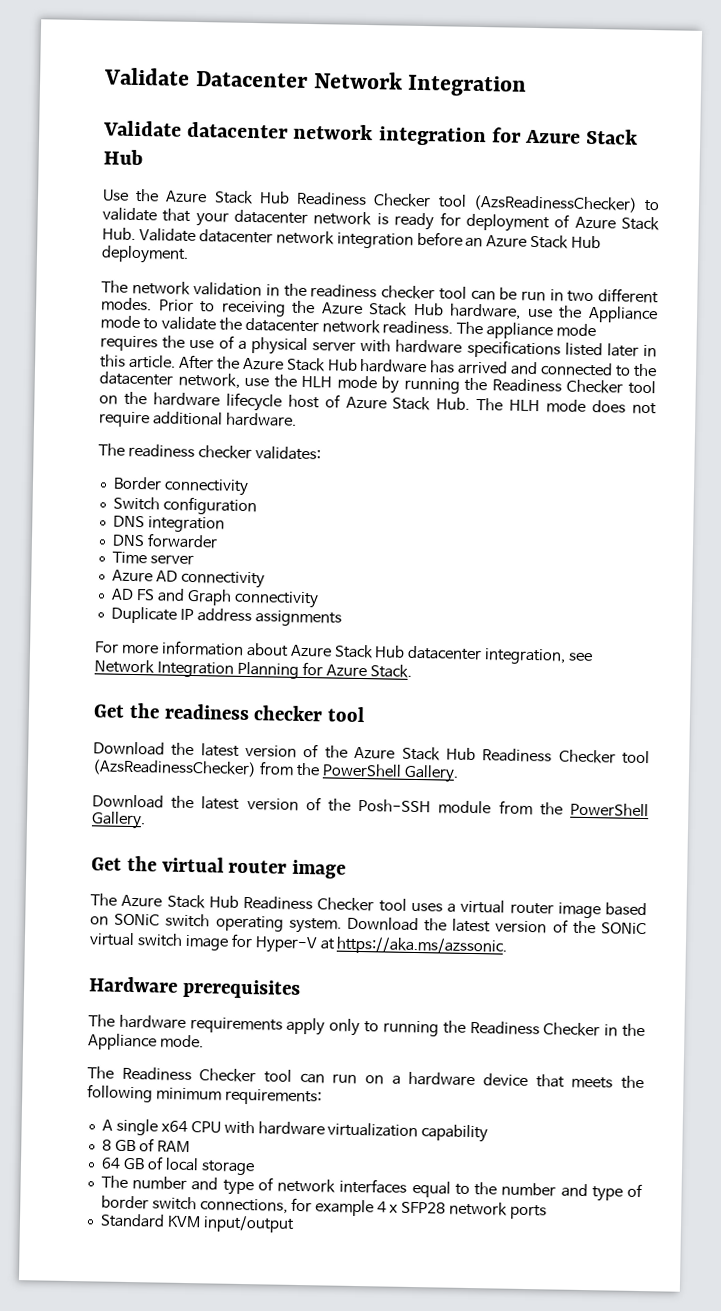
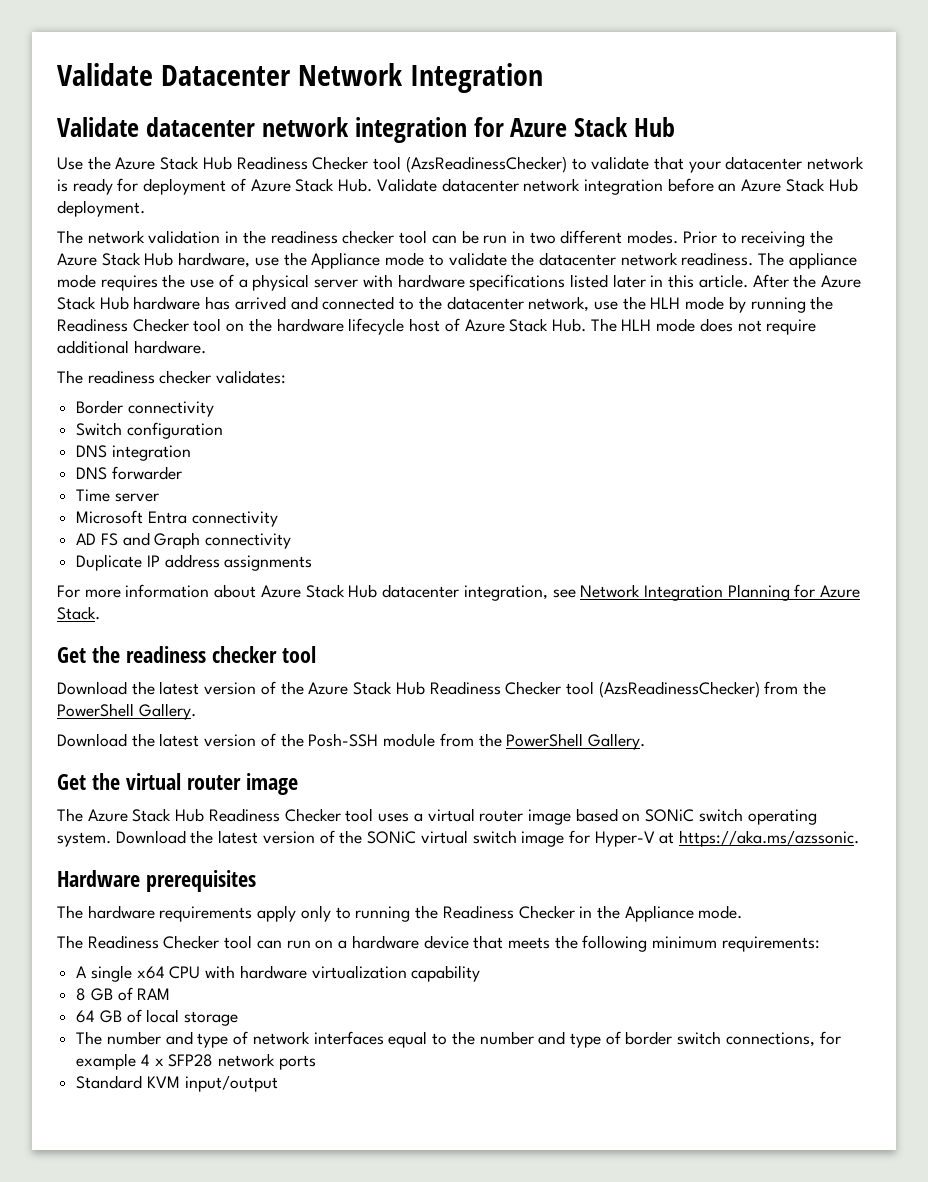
[111,569,178,583] Azure AD -> [76,510,187,524] Microsoft Entra

